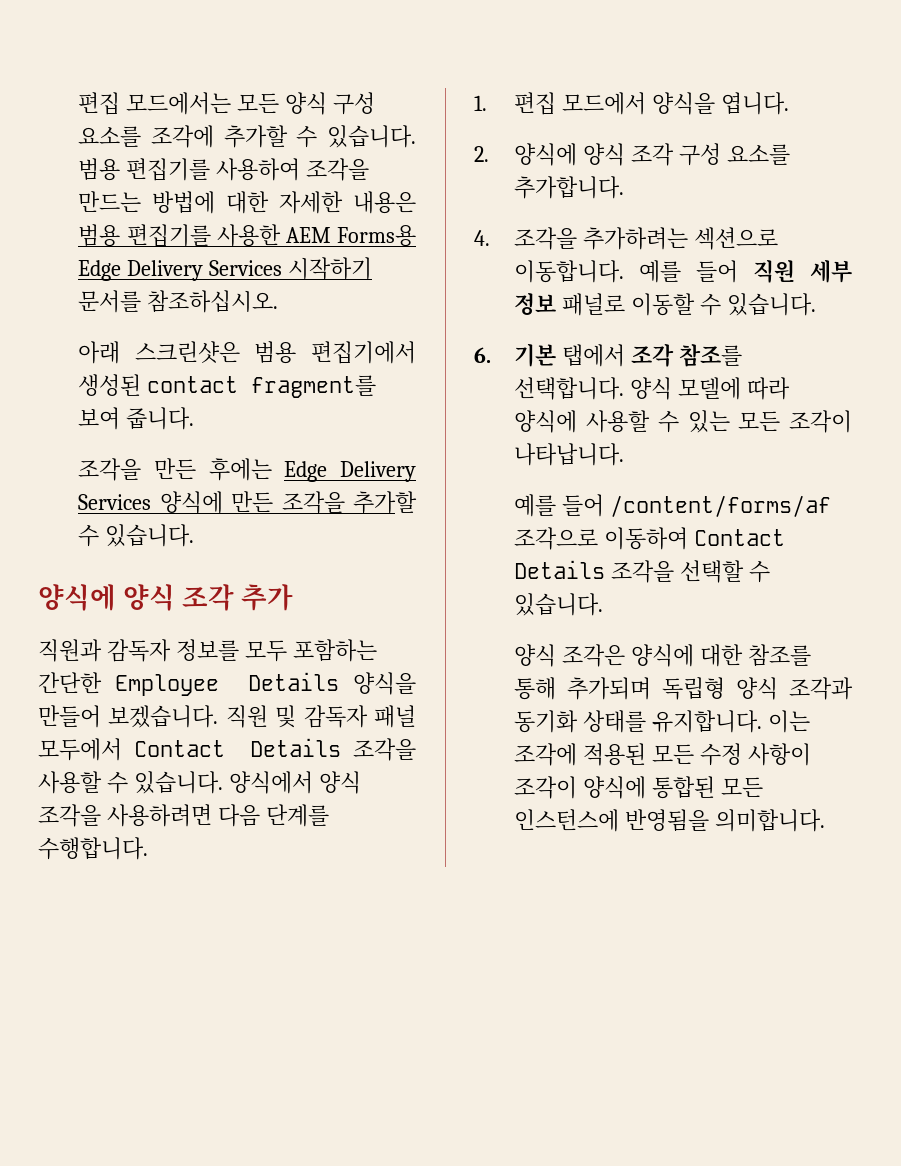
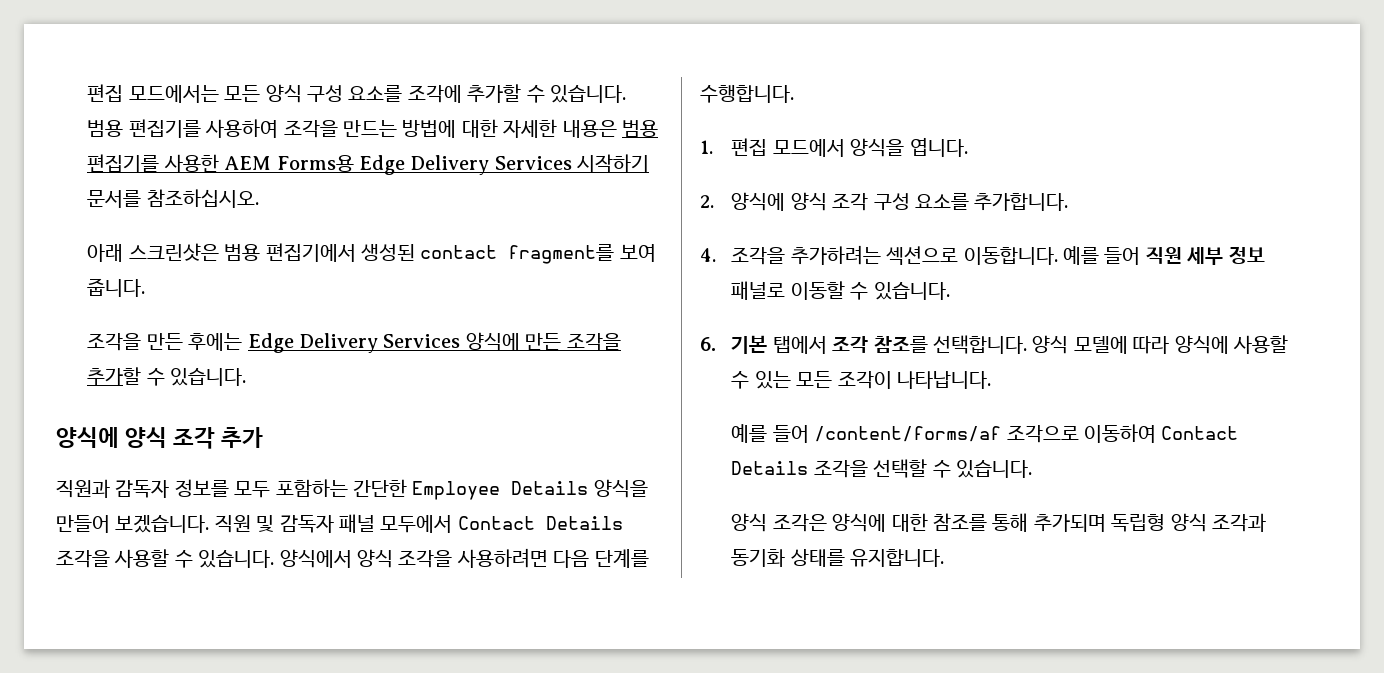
[768,710,811,733] [514,743,812,766] [514,776,764,799] [514,809,826,832] 이는 조각에 적용된 모든 수정 사항이 조각이 양식에 통합된 모든 인스턴스에 반영됨을 의미합니다. -> (945, 558) none

